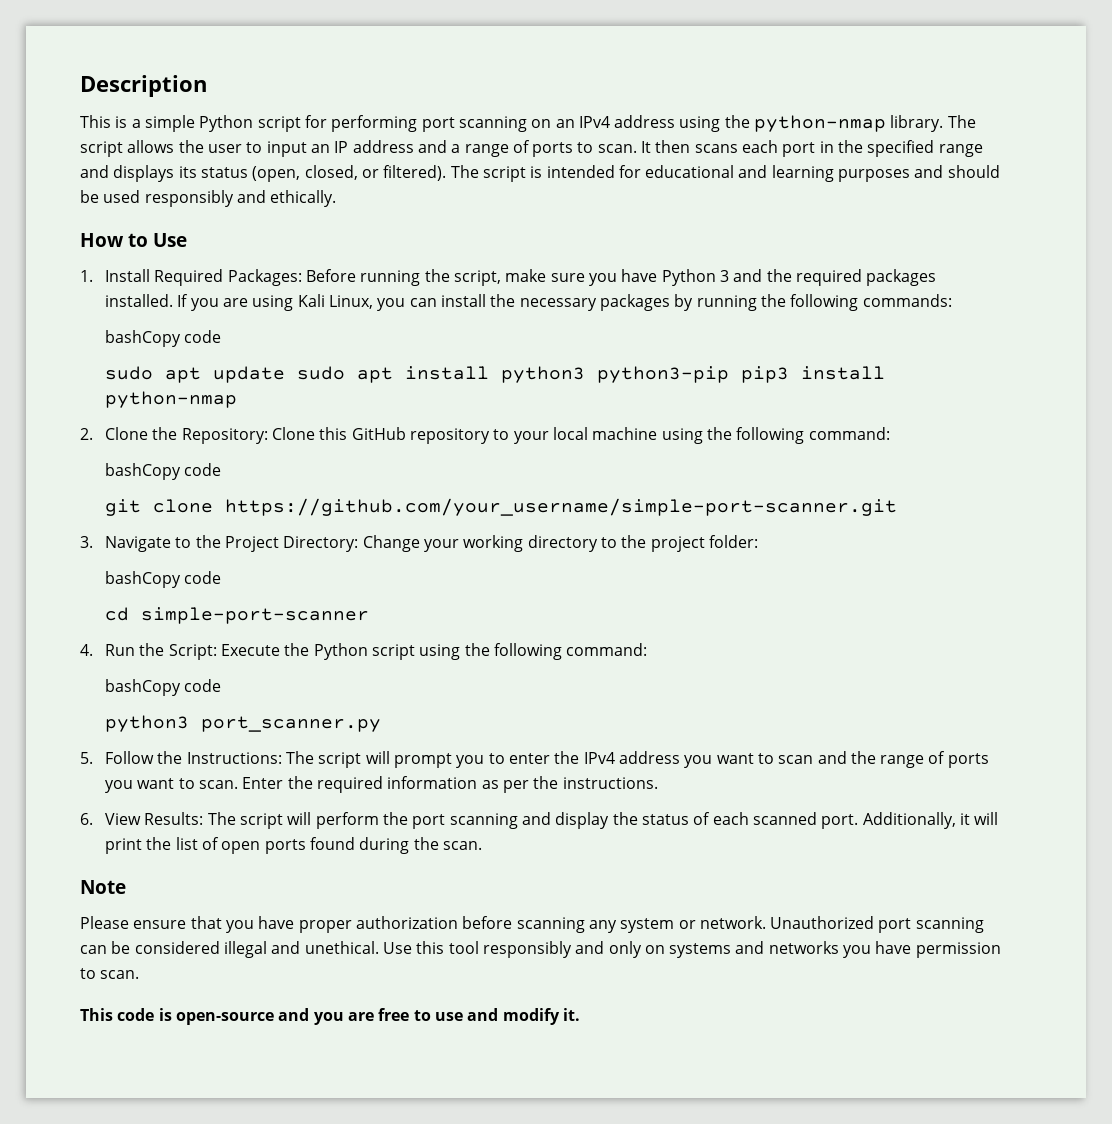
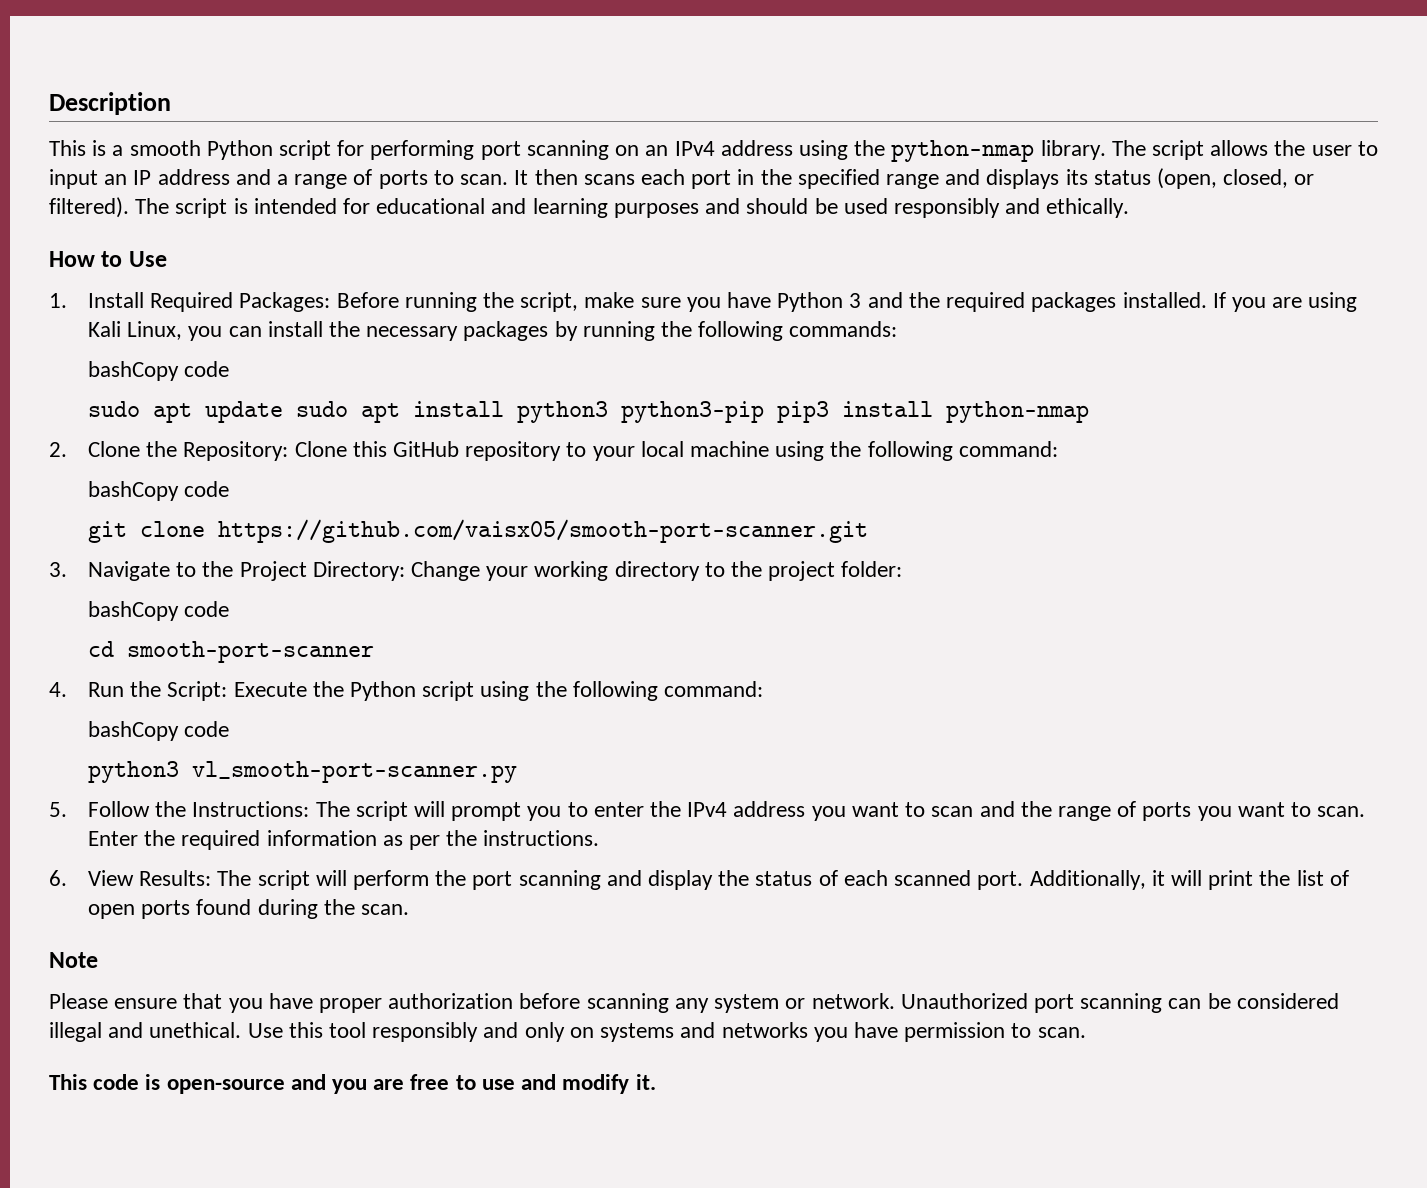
[144,115,195,132] simple -> [129,140,201,156] smooth
[225,498,898,516] https://github.com/your_username/simple-port-scanner.git -> [217,519,868,543] https://github.com/vaisx05/smooth-port-scanner.git
[141,607,370,624] simple-port-scanner -> [126,641,374,663] smooth-port-scanner
[201,716,382,732] port_scanner.py -> [191,761,517,783] vl_smooth-port-scanner.py

